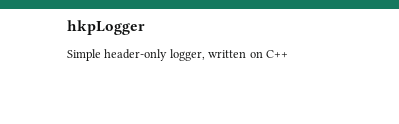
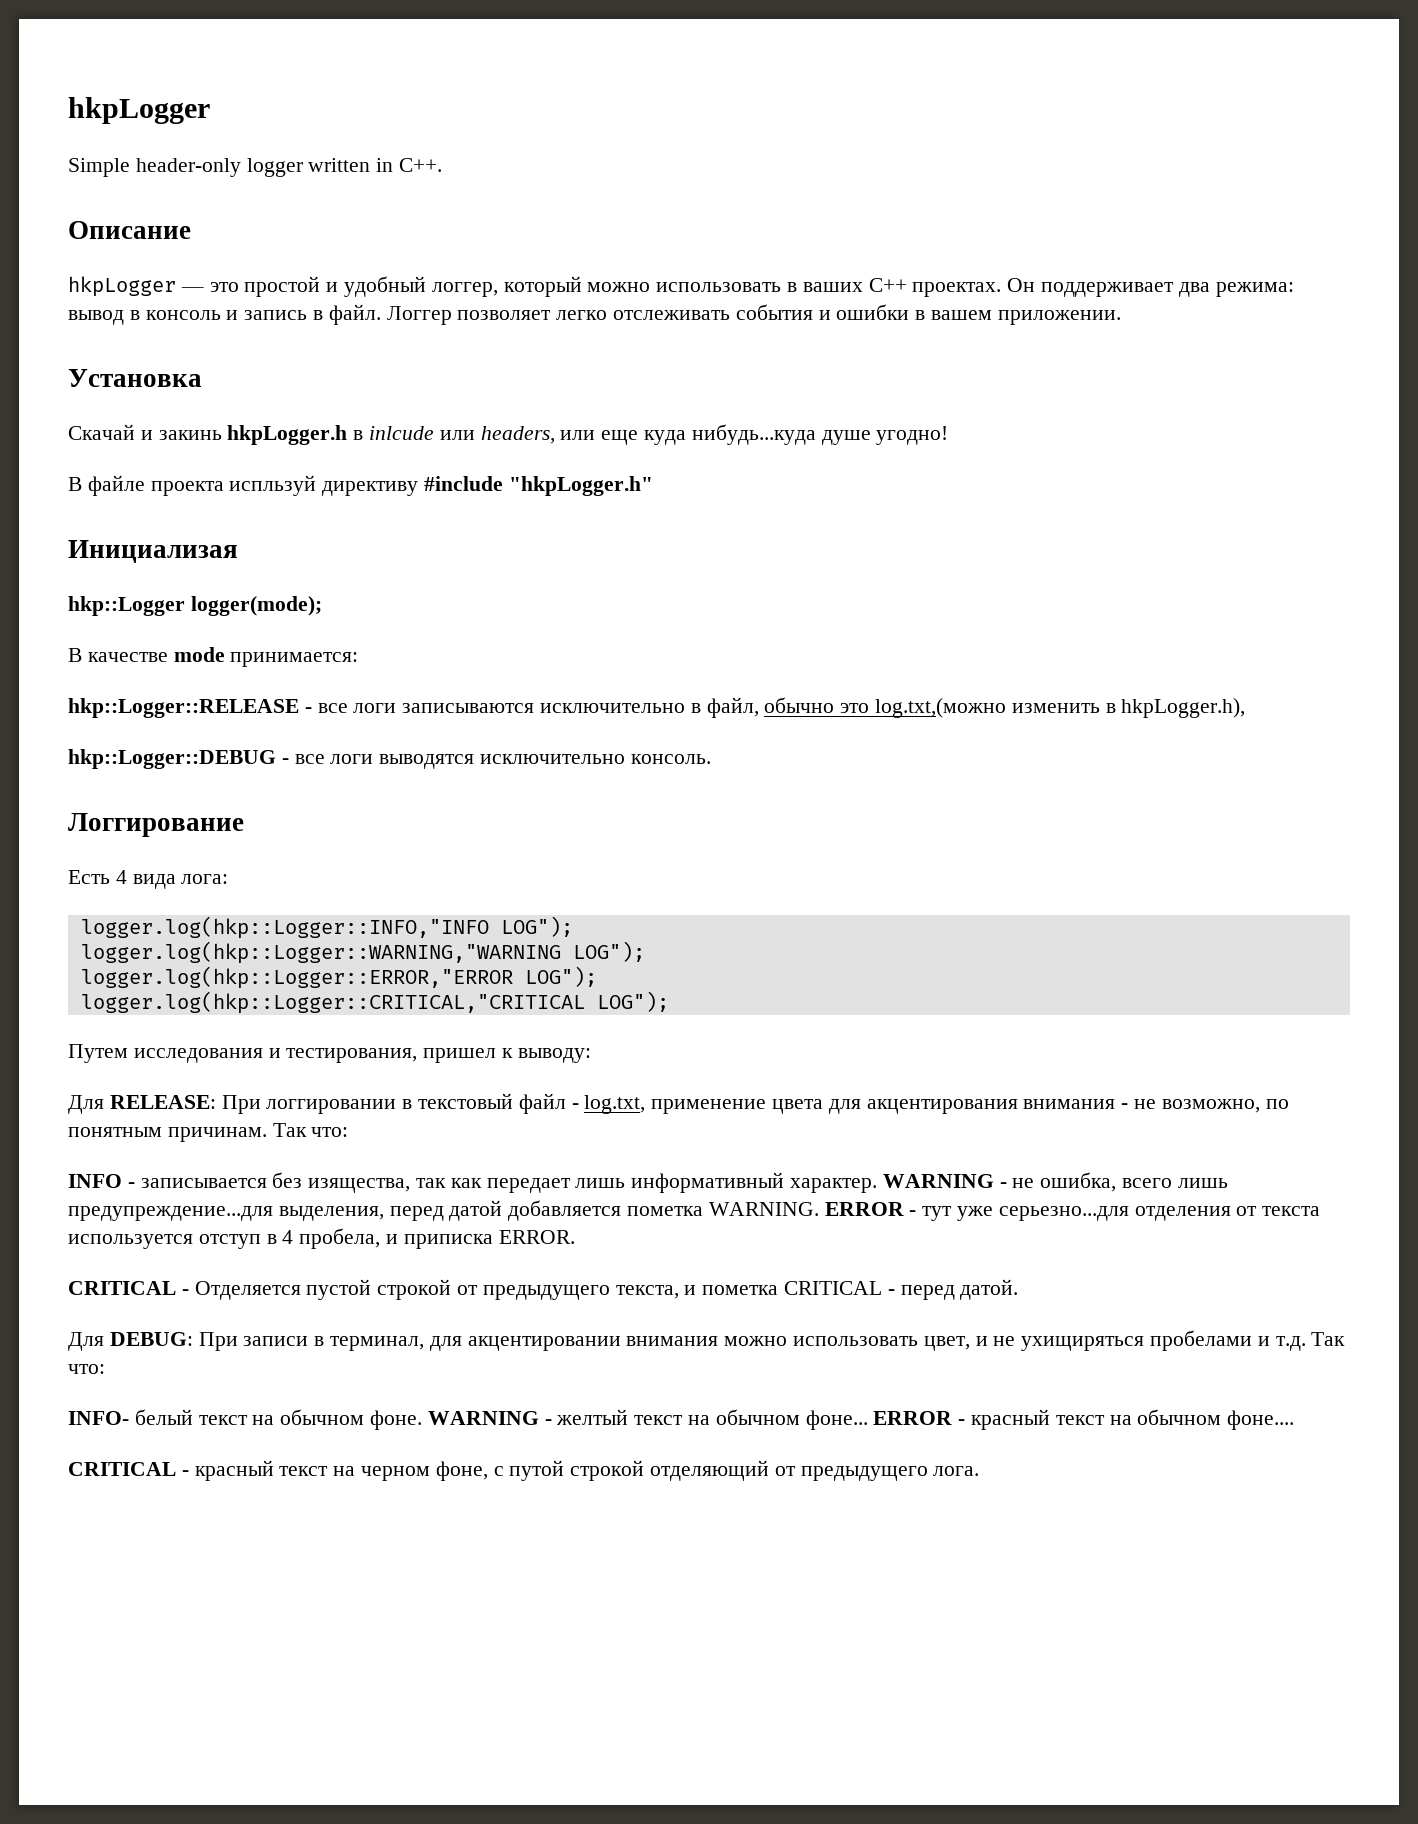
[169,49,288,61] logger, written on C++ -> [246,158,443,177] [68,221,191,239] [68,276,1294,297] [68,304,1121,325] [68,369,202,387] [68,424,949,445] [68,475,653,496] [68,540,238,563] [68,596,322,616] [68,647,359,667] [68,697,1246,718] [68,749,711,769] [68,813,244,837] [68,870,229,889] [80,916,573,939] [80,941,645,964] [80,966,597,989] [80,991,669,1014] [68,1044,591,1063] [68,1093,1289,1114] [68,1123,349,1142] [68,1172,1228,1193] [68,1200,1321,1221] [68,1228,575,1249] [68,1279,1019,1300] [68,1330,1346,1351] [68,1364,105,1374] [68,1409,1295,1430] [68,1460,980,1481] logger written in C++. // Описание // hkpLogger — это простой и удобный логгер, который можно использовать в ваших C++ проектах. Он поддерживает два режима: вывод в консоль и запись в файл. Логгер позволяет легко отслеживать события и ошибки в вашем приложении. // Установка // Скачай и закинь hkpLogger.h в inlcude или headers, или еще куда нибудь...куда душе угодно! // В файле проекта испльзуй директиву #include "hkpLogger.h" // Инициализая // hkp::Logger logger(mode); // В качестве mode принимается: // hkp::Logger::RELEASE - все логи записываются исключительно в файл, обычно это log.txt,(можно изменить в hkpLogger.h), // hkp::Logger::DEBUG - все логи выводятся исключительно консоль. // Логгирование // Есть 4 вида лога: // logger.log(hkp::Logger::INFO,"INFO LOG"); // logger.log(hkp::Logger::WARNING,"WARNING LOG"); // logger.log(hkp::Logger::ERROR,"ERROR LOG"); // logger.log(hkp::Logger::CRITICAL,"CRITICAL LOG"); // Путем исследования и тестирования, пришел к выводу: // Для RELEASE: При логгировании в текстовый файл - log.txt, применение цвета для акцентирования внимания - не возможно, по понятным причинам. Так что: // INFO - записывается без изящества, так как передает лишь информативный характер. WARNING - не ошибка, всего лишь предупреждение...для выделения, перед датой добавляется пометка WARNING. ERROR - тут уже серьезно...для отделения от текста используется отступ в 4 пробела, и приписка ERROR. // CRITICAL - Отделяется пустой строкой от предыдущего текста, и пометка CRITICAL - перед датой. // Для DEBUG: При записи в терминал, для акцентировании внимания можно использовать цвет, и не ухищиряться пробелами и т.д. Так что: // INFO- белый текст на обычном фоне. WARNING - желтый текст на обычном фоне... ERROR - красный текст на обычном фоне.... // CRITICAL - красный текст на черном фоне, с путой строкой отделяющий от предыдущего лога.

